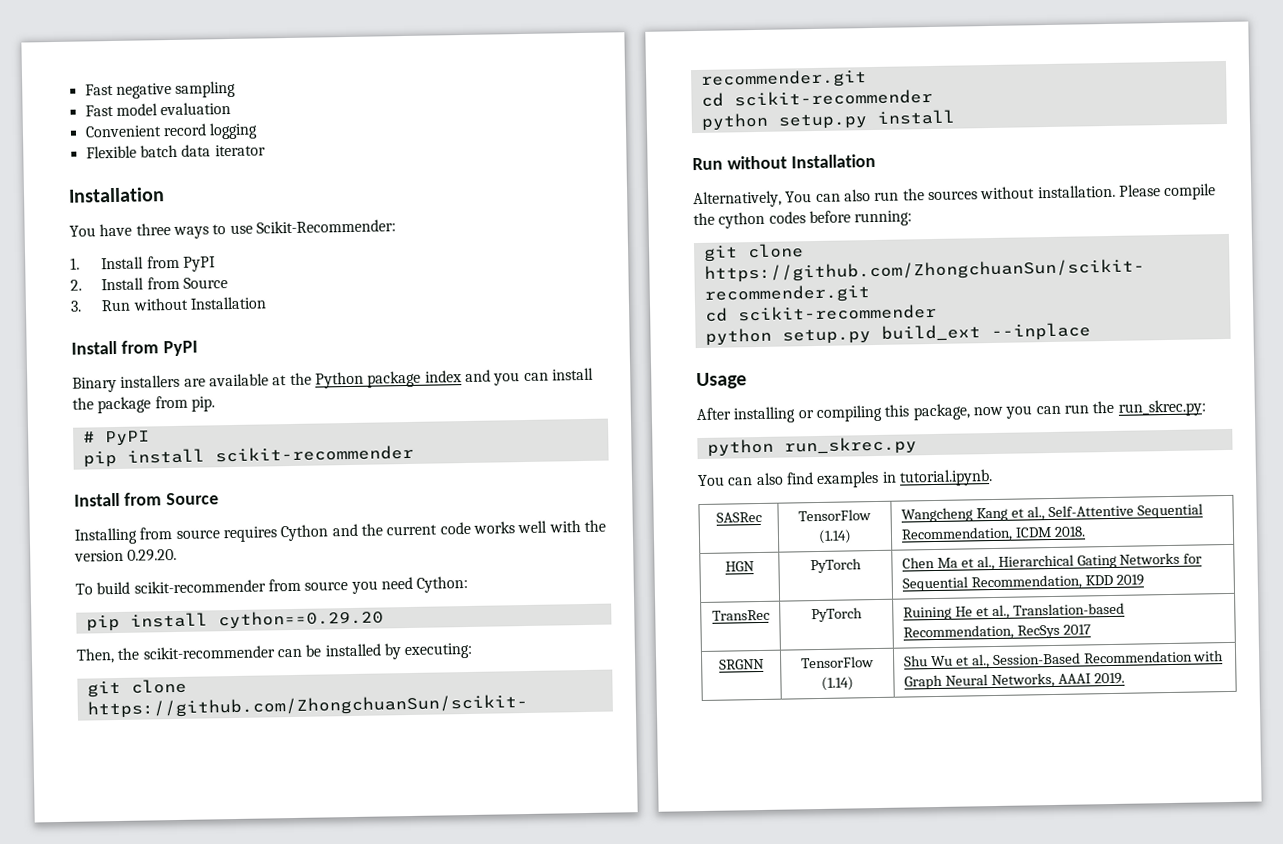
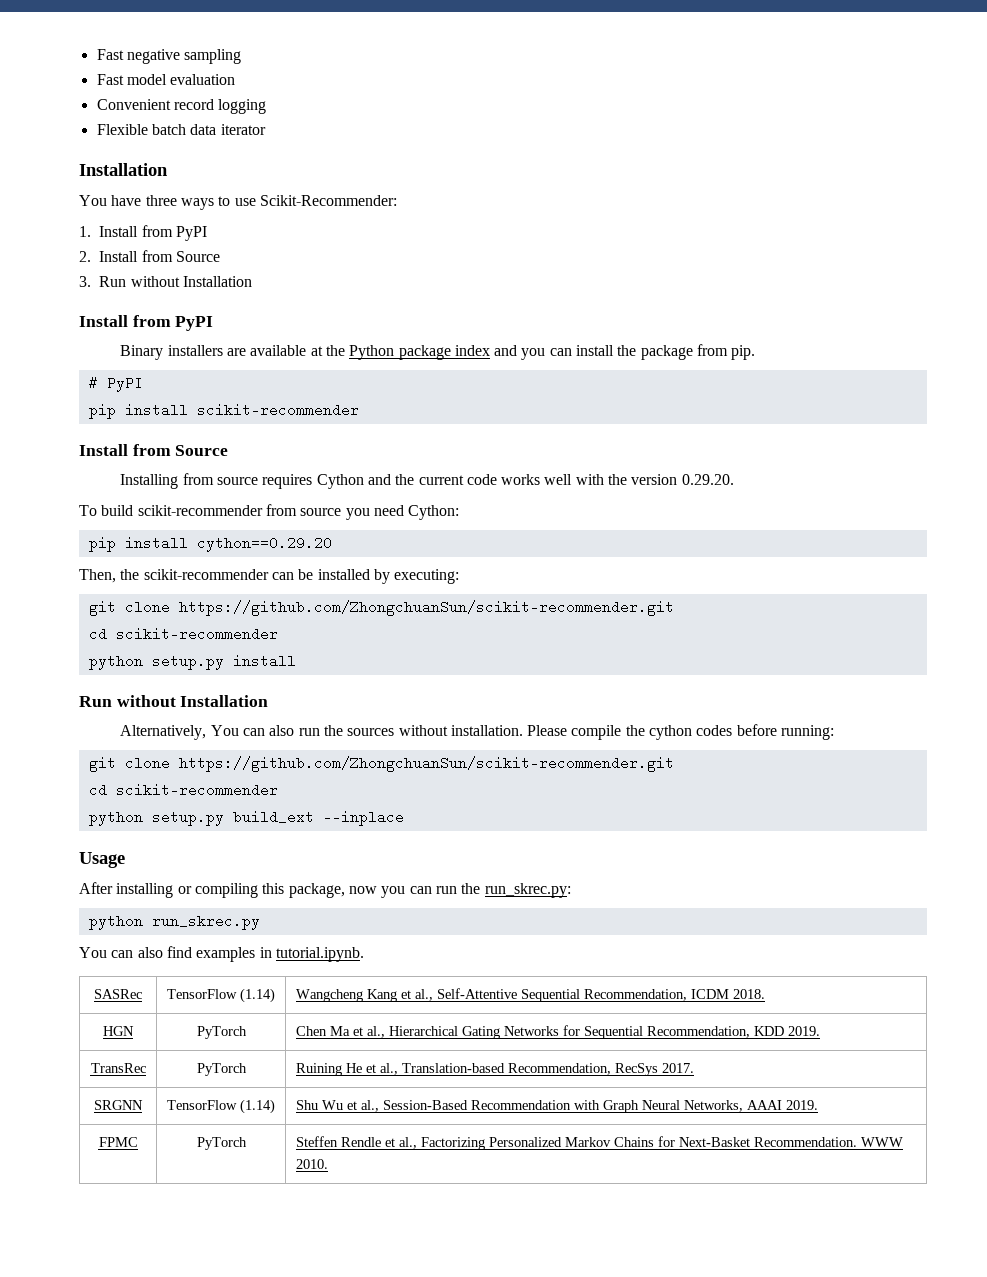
[1115,574,1144,586] 2019 -> [787,1026,820,1036] 2019.
[1062,624,1091,635] 2017 -> [661,1063,694,1073] 2017.
(1125, 678) none -> [98,1137,138,1147] [196,1137,247,1150] [295,1136,903,1150] [295,1159,328,1169] // FPMC | PyTorch | Steffen Rendle et al., Factorizing Personalized Markov Chains for Next-Basket Recommendation. WWW 2010.

